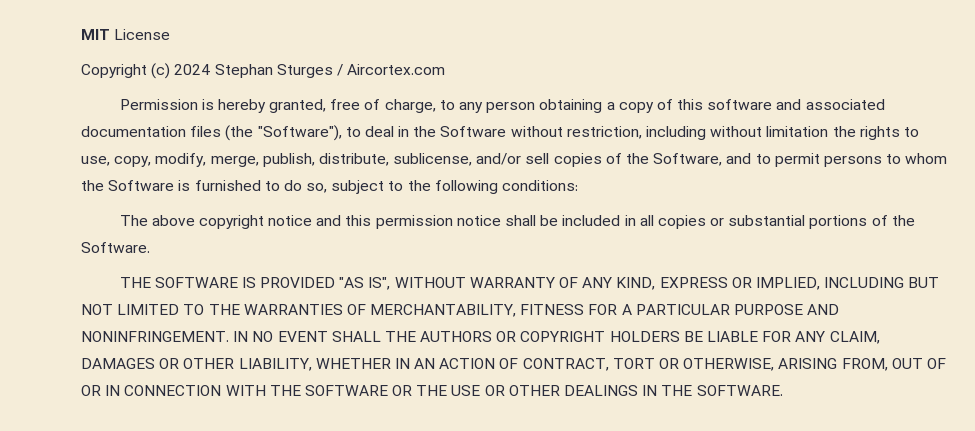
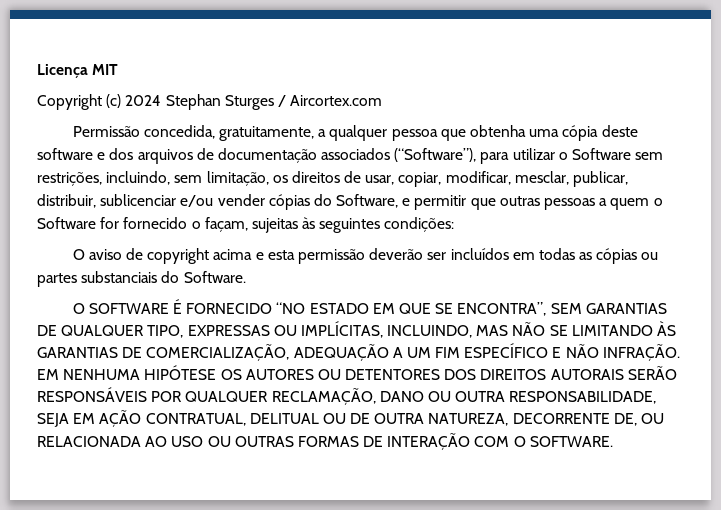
(81, 34) none -> [37,64,88,78] Licença
[114,29,171,40] License -> (119, 69) none
[119,99,885,113] [81,125,919,141] [81,153,948,167] [81,180,579,194] [119,215,915,229] [81,242,150,253] [119,277,940,290] [81,304,840,317] [81,331,880,344] [81,358,946,371] [81,385,693,396] Permission is hereby granted, free of charge, to any person obtaining a copy of this software and associated documentation files (the "Software"), to deal in the Software without restriction, including without limitation the rights to use, copy, modify, merge, publish, distribute, sublicense, and/or sell copies of the Software, and to permit persons to whom the Software is furnished to do so, subject to the following conditions: // The above copyright notice and this permission notice shall be included in all copies or substantial portions of the Software. // THE SOFTWARE IS PROVIDED "AS IS", WITHOUT WARRANTY OF ANY KIND, EXPRESS OR IMPLIED, INCLUDING BUT NOT LIMITED TO THE WARRANTIES OF MERCHANTABILITY, FITNESS FOR A PARTICULAR PURPOSE AND NONINFRINGEMENT. IN NO EVENT SHALL THE AUTHORS OR COPYRIGHT HOLDERS BE LIABLE FOR ANY CLAIM, DAMAGES OR OTHER LIABILITY, WHETHER IN AN ACTION OF CONTRACT, TORT OR OTHERWISE, ARISING FROM, OUT OF OR IN CONNECTION WITH THE SOFTWARE OR THE USE OR OTHER DEALINGS IN THE -> [72,125,638,141] [37,148,664,164] [37,171,629,187] [37,194,663,210] [37,217,455,233] [72,248,659,264] [37,271,246,287] [72,299,667,316] [37,321,677,338] [37,343,680,361] [37,365,677,380] [37,387,657,405] [37,410,665,427] [37,433,526,450] Permissão concedida, gratuitamente, a qualquer pessoa que obtenha uma cópia deste software e dos arquivos de documentação associados (“Software”), para utilizar o Software sem restrições, incluindo, sem limitação, os direitos de usar, copiar, modificar, mesclar, publicar, distribuir, sublicenciar e/ou vender cópias do Software, e permitir que outras pessoas a quem o Software for fornecido o façam, sujeitas às seguintes condições: // O aviso de copyright acima e esta permissão deverão ser incluídos em todas as cópias ou partes substanciais do Software. // O SOFTWARE É FORNECIDO “NO ESTADO EM QUE SE ENCONTRA”, SEM GARANTIAS DE QUALQUER TIPO, EXPRESSAS OU IMPLÍCITAS, INCLUINDO, MAS NÃO SE LIMITANDO ÀS GARANTIAS DE COMERCIALIZAÇÃO, ADEQUAÇÃO A UM FIM ESPECÍFICO E NÃO INFRAÇÃO. EM NENHUMA HIPÓTESE OS AUTORES OU DETENTORES DOS DIREITOS AUTORAIS SERÃO RESPONSÁVEIS POR QUALQUER RECLAMAÇÃO, DANO OU OUTRA RESPONSABILIDADE, SEJA EM AÇÃO CONTRATUAL, DELITUAL OU DE OUTRA NATUREZA, DECORRENTE DE, OU RELACIONADA AO USO OU OUTRAS FORMAS DE INTERAÇÃO COM O

